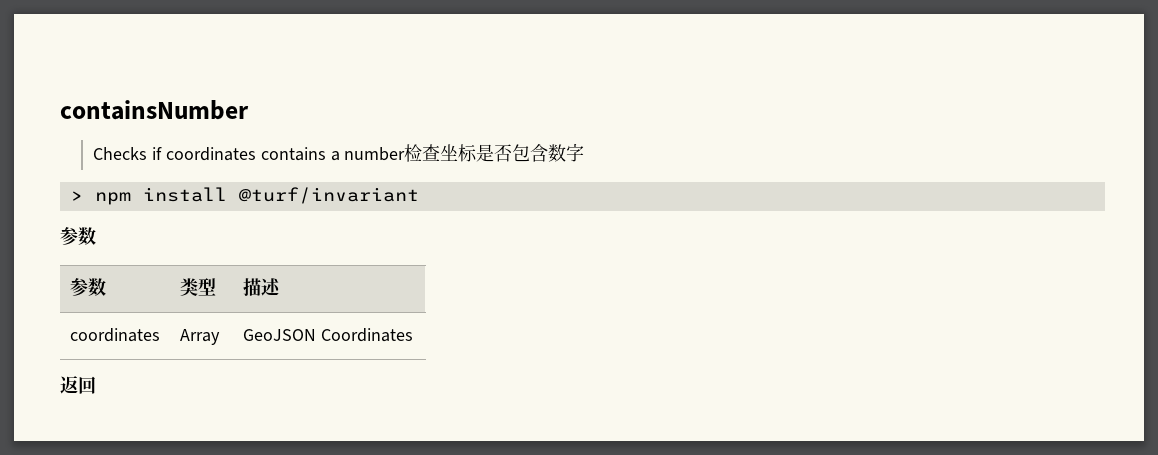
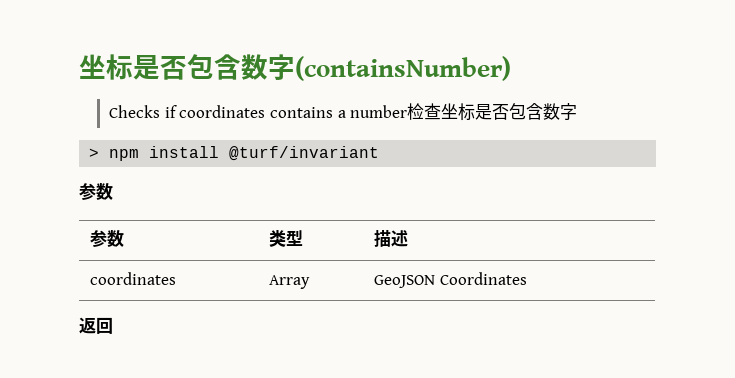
[60,100,249,120] containsNumber -> [79,54,511,81] 坐标是否包含数字(containsNumber)

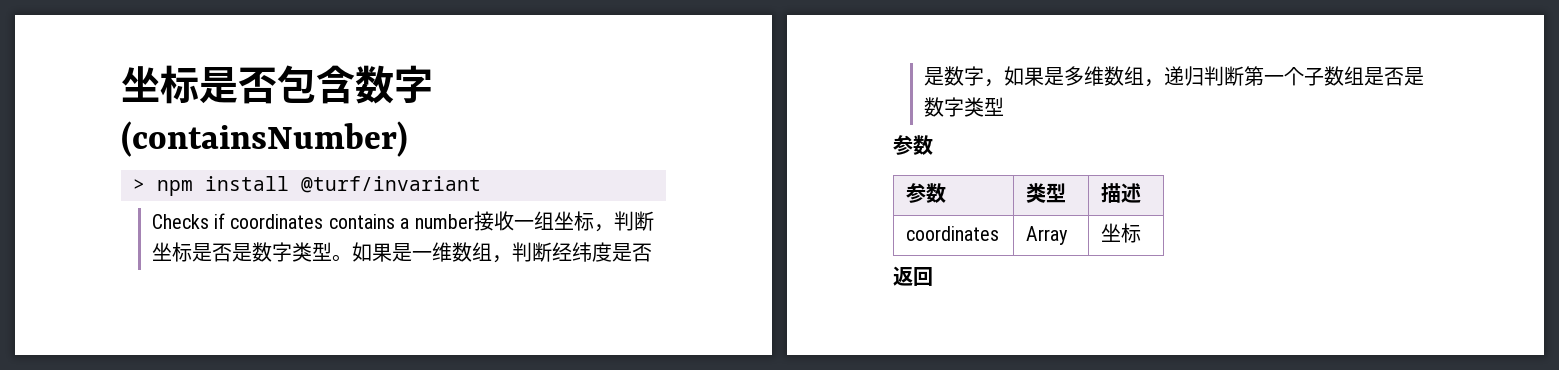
(511, 68) none -> [133,176,481,196] // > npm install @turf/invariant
[407,103,578,121] [89,146,380,161] 检查坐标是否包含数字 // > npm install @turf/invariant -> [473,211,654,232] [151,242,652,263] [923,66,1424,87] [923,97,1004,117] 接收一组坐标，判断坐标是否是数字类型。如果是一维数组，判断经纬度是否是数字，如果是多维数组，递归判断第一个子数组是否是数字类型
[374,272,527,288] GeoJSON Coordinates -> [1101,223,1142,243] 坐标

